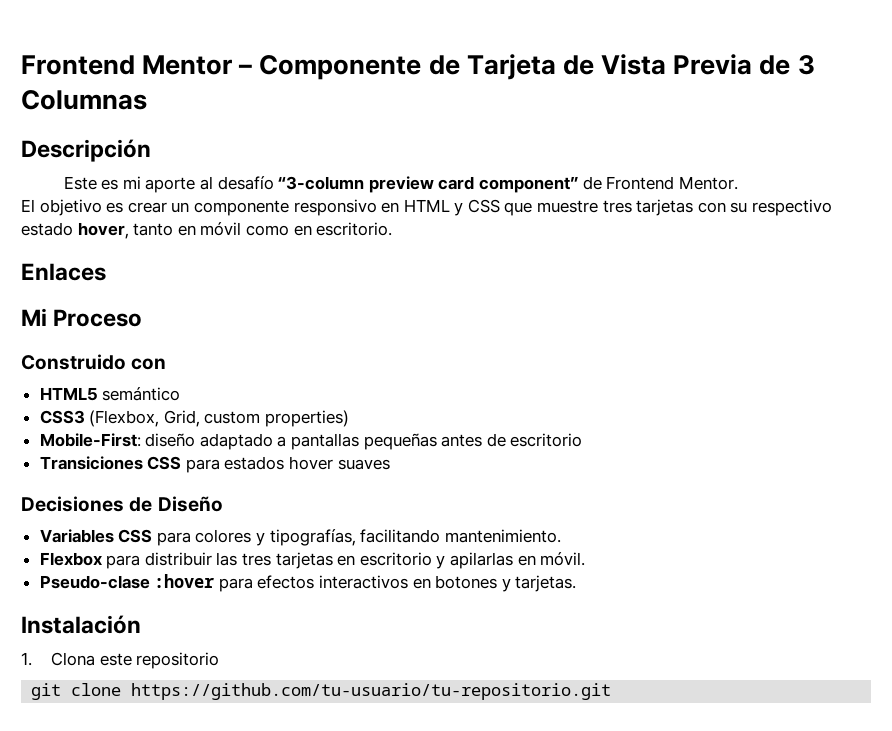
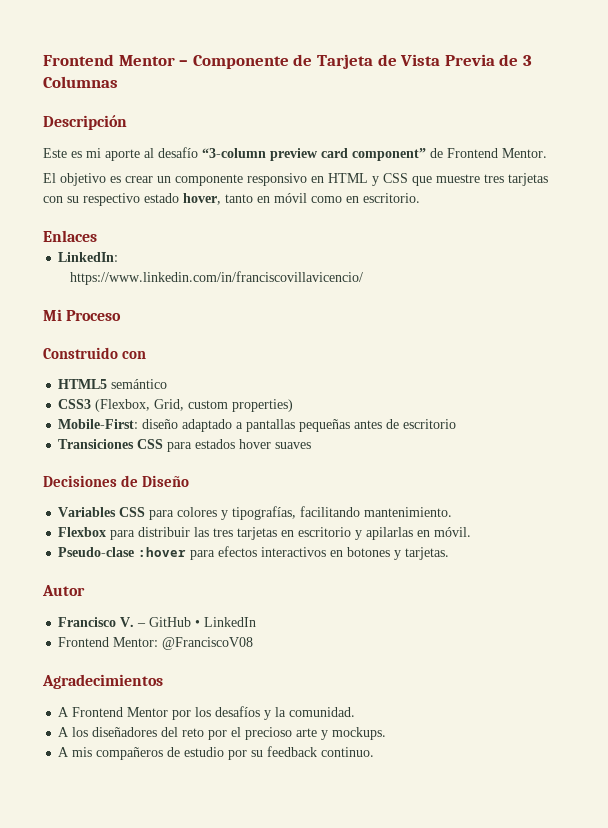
(106, 272) none -> [58,252,119,262] [69,271,363,285] // LinkedIn: // https://www.linkedin.com/in/franciscovillavicencio/
[21,615,141,634] [21,652,220,669] [31,683,612,700] Instalación // 1. Clona este repositorio // git clone https://github.com/tu-usuario/tu-repositorio.git -> [42,585,85,596] [58,617,257,627] [58,637,254,650] [42,674,163,689] [58,706,356,720] [58,727,387,740] [58,746,375,760] Autor // Francisco V. – GitHub • LinkedIn // Frontend Mentor: @FranciscoV08 // Agradecimientos // A Frontend Mentor por los desafíos y la comunidad. // A los diseñadores del reto por el precioso arte y mockups. // A mis compañeros de estudio por su feedback continuo.

